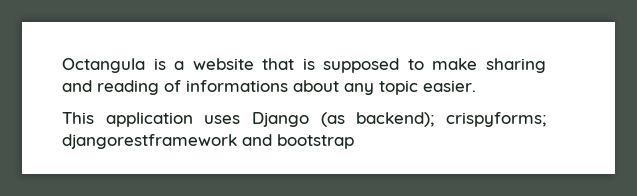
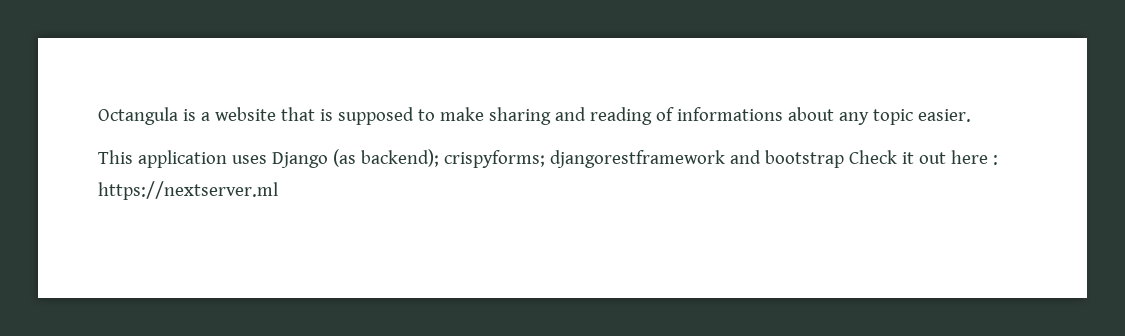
(354, 141) none -> [848,150,998,165] [98,181,278,200] Check it out here : https://nextserver.ml

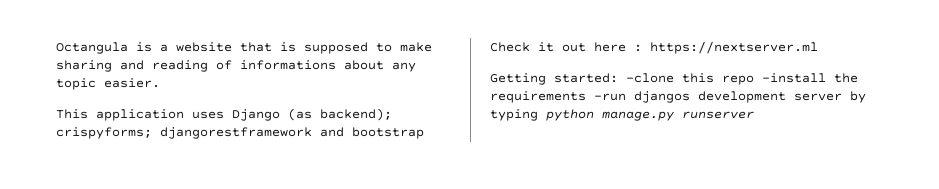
(278, 190) none -> [490,73,858,85] [490,91,866,103] [490,109,754,121] // Getting started: -clone this repo -install the requirements -run djangos development server by typing python manage.py runserver

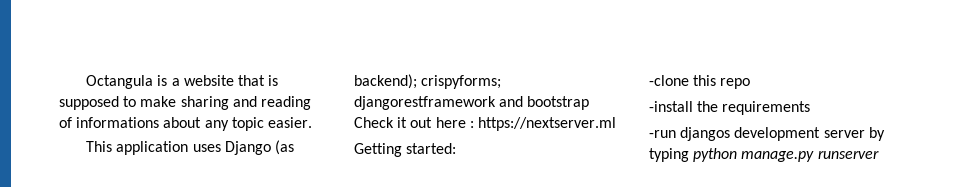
(618, 78) none -> (457, 148) //
(754, 80) none -> (751, 83) //
(586, 97) none -> (811, 108) //

